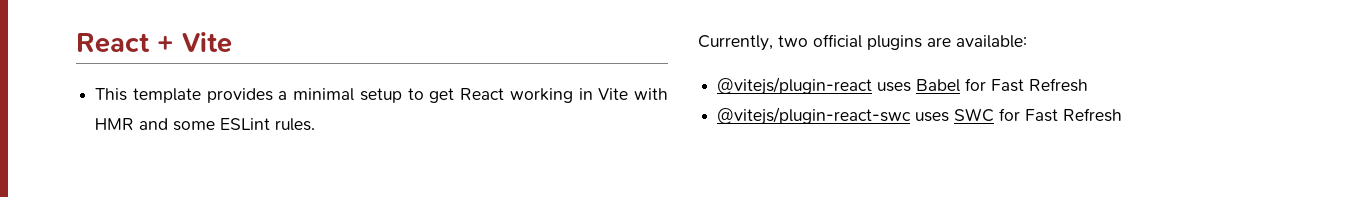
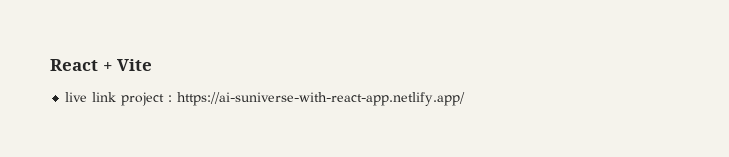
[95,88,668,103] [95,118,316,131] [698,34,1027,51] [717,77,1089,95] [717,107,1123,125] This template provides a minimal setup to get React working in Vite with HMR and some ESLint rules. // Currently, two official plugins are available: // @vitejs/plugin-react uses Babel for Fast Refresh // @vitejs/plugin-react-swc uses SWC for Fast Refresh -> [65,92,466,106] live link project : https://ai-suniverse-with-react-app.netlify.app/

